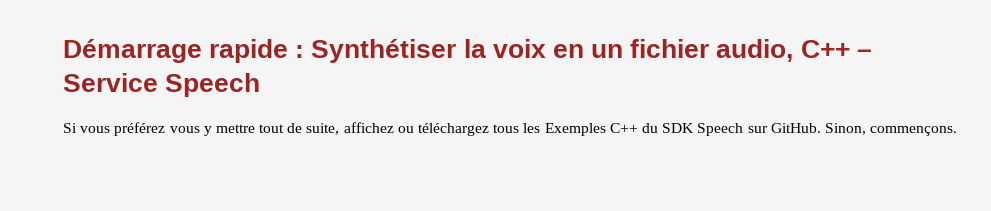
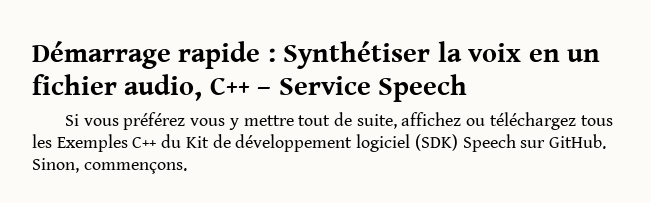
[662,123,695,133] SDK -> [185,134,458,152] Kit de développement logiciel (SDK)

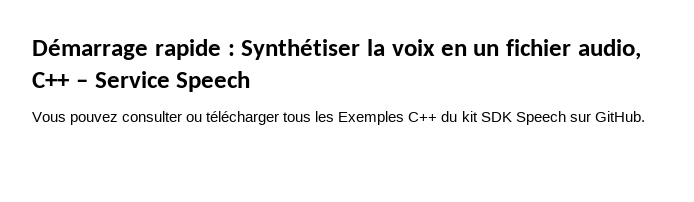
[64,112,576,130] Si vous préférez vous y mettre tout de suite, affichez ou téléchargez -> [32,111,280,125] Vous pouvez consulter ou télécharger
[185,134,458,152] Kit de développement logiciel (SDK) -> [461,111,512,122] kit SDK
[32,158,187,174] Sinon, commençons. -> (645, 116) none

